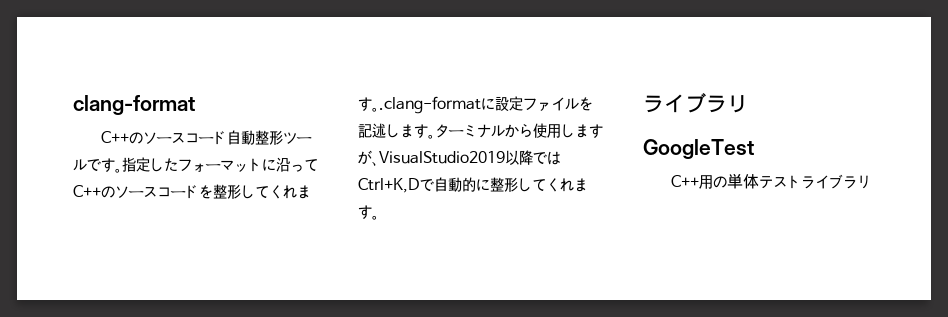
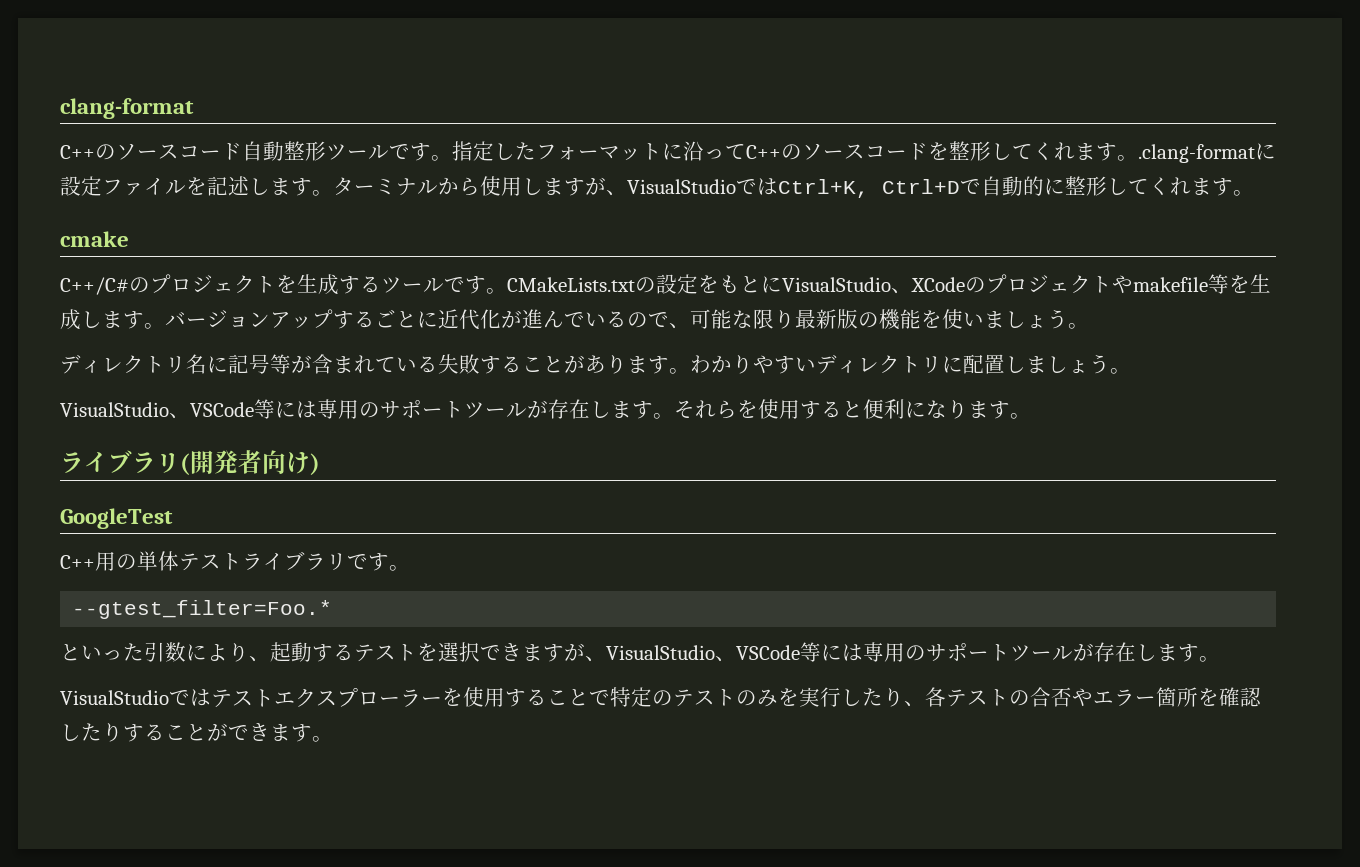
[379,150,561,165] [358,178,420,193] VisualStudio2019以降ではCtrl+K,D -> [627,178,960,198] VisualStudioではCtrl+K, Ctrl+D
[643,93,748,113] ライブラリ -> [60,231,129,247] [60,274,1271,295] [60,309,1089,330] [60,354,1131,374] [60,399,1031,419] [60,450,320,475] cmake // C++/C#のプロジェクトを生成するツールです。CMakeLists.txtの設定をもとにVisualStudio、XCodeのプロジェクトやmakefile等を生成します。バージョンアップするごとに近代化が進んでいるので、可能な限り最新版の機能を使いましょう。 // ディレクトリ名に記号等が含まれている失敗することがあります。わかりやすいディレクトリに配置しましょう。 // VisualStudio、VSCode等には専用のサポートツールが存在します。それらを使用すると便利になります。 // ライブラリ(開発者向け)
(872, 182) none -> [347,553,410,571] [72,600,333,619] [60,642,1220,662] [60,687,1262,708] [60,723,333,742] です。 // --gtest_filter=Foo.* // といった引数により、起動するテストを選択できますが、VisualStudio、VSCode等には専用のサポートツールが存在します。 // VisualStudioではテストエクスプローラーを使用することで特定のテストのみを実行したり、各テストの合否やエラー箇所を確認したりすることができます。

